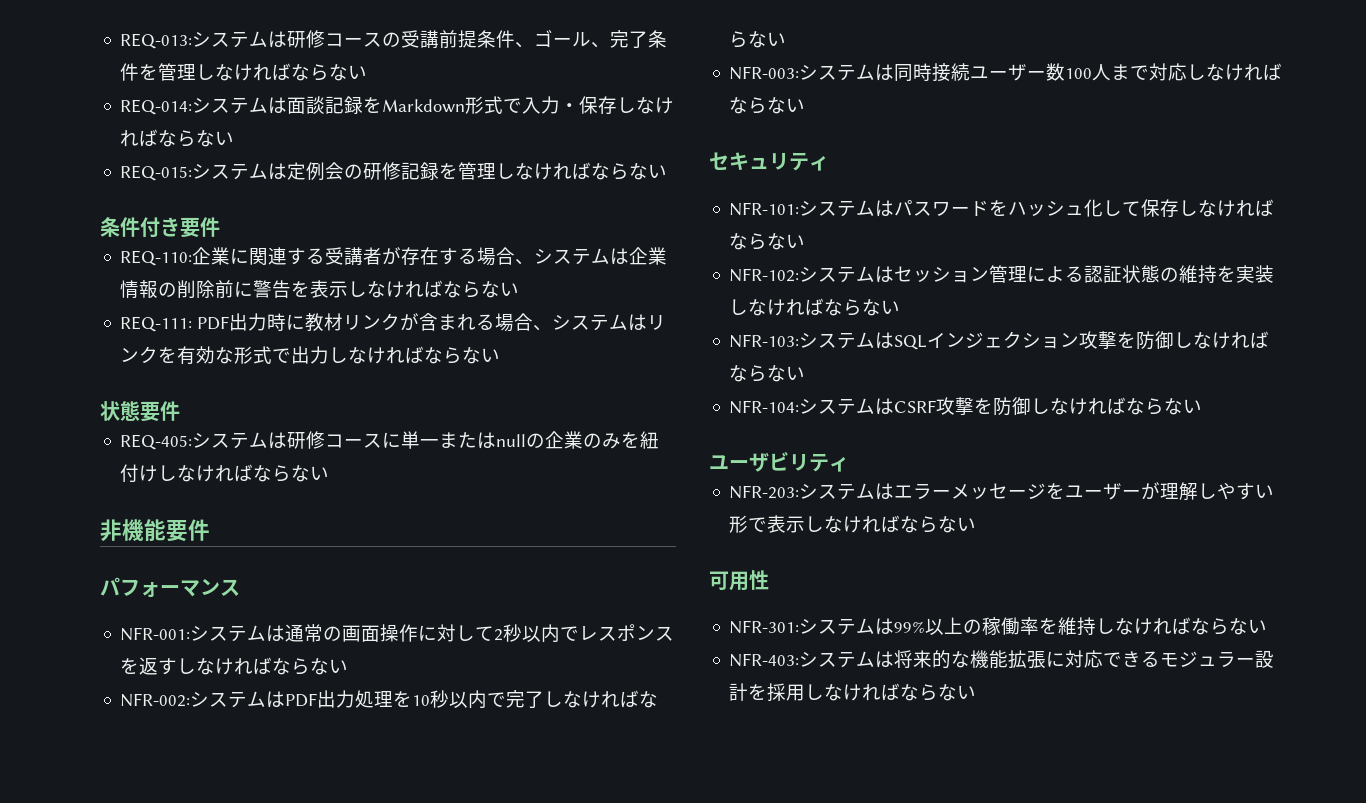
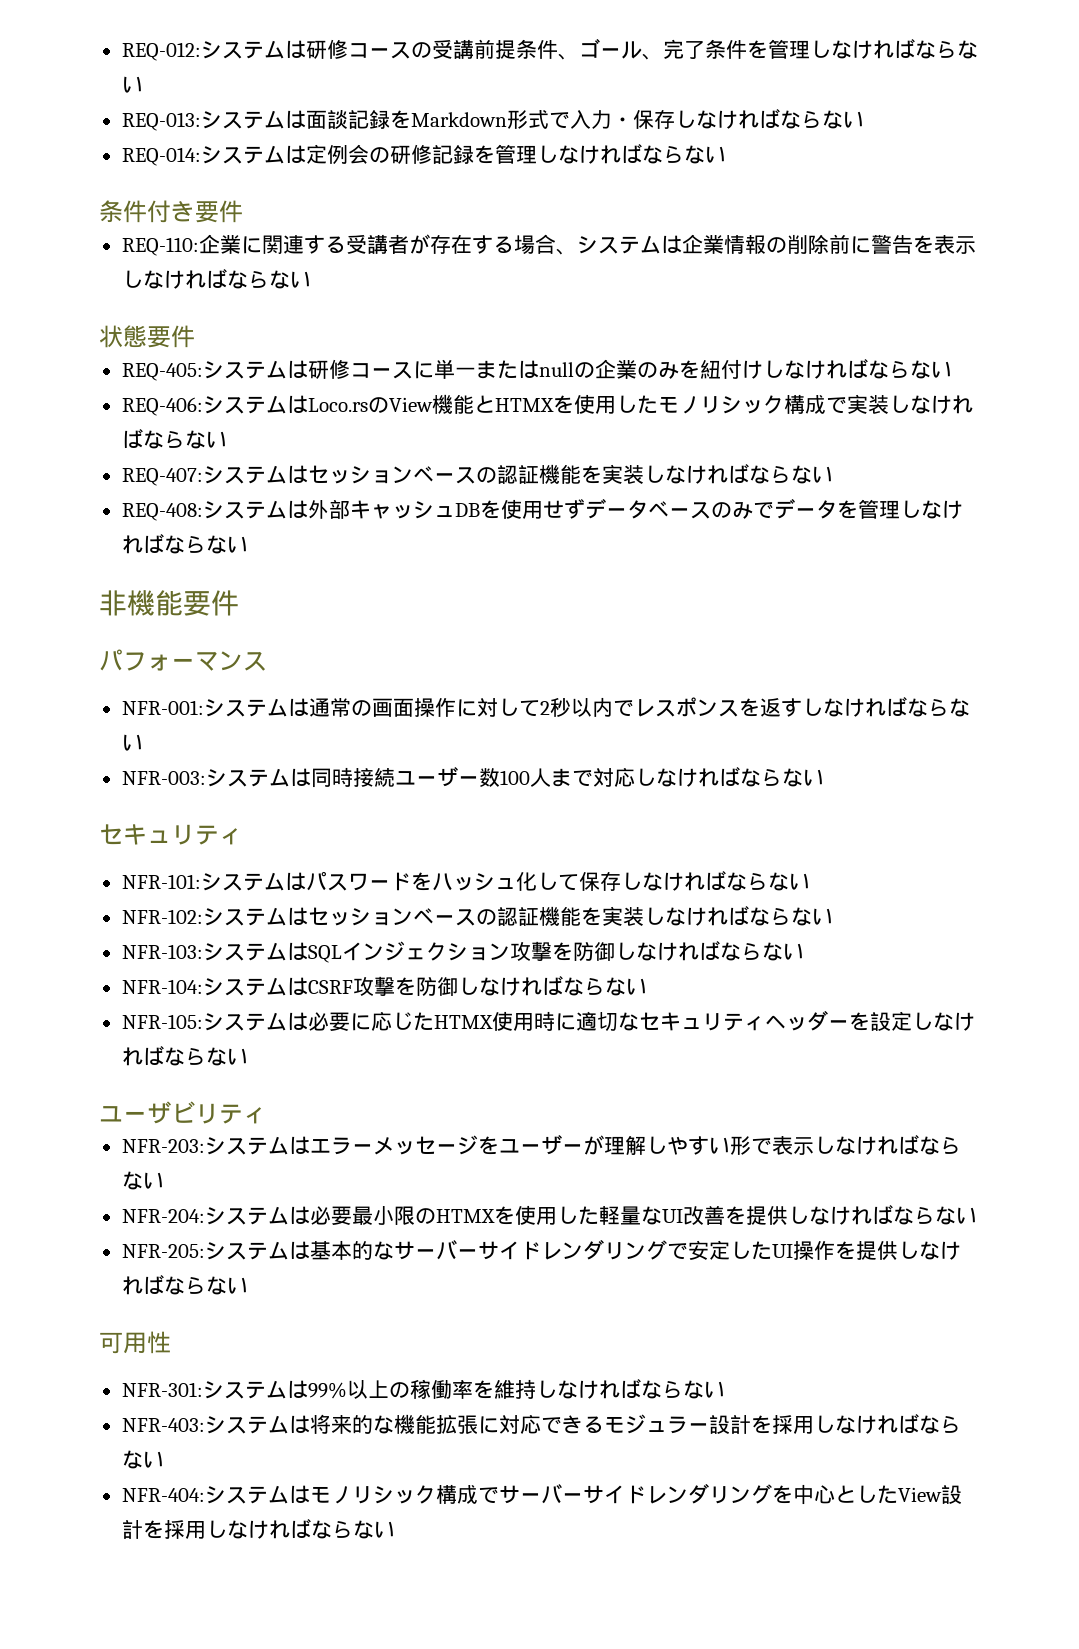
[120,33,193,49] REQ-013: -> [121,42,201,61] REQ-012:
[120,99,193,115] REQ-014: -> [121,112,201,131] REQ-013:
[120,165,193,181] REQ-015: -> [121,147,201,166] REQ-014:
[120,313,667,332] [120,346,501,365] // REQ-111: PDF出力時に教材リンクが含まれる場合、システムはリンクを有効な形式で出力しなければならない -> (311, 279) none
(330, 473) none -> [121,394,973,416] [121,429,227,449] [121,464,833,486] [121,498,963,521] [121,534,248,554] // REQ-406:システムはLoco.rsのView機能とHTMXを使用したモノリシック構成で実装しなければならない // REQ-407:システムはセッションベースの認証機能を実装しなければならない // REQ-408:システムは外部キャッシュDBを使用せずデータベースのみでデータを管理しなければならない
[120,690,659,709] [729,31,787,48] // NFR-002:システムはPDF出力処理を10秒以内で完了しなければならない -> (143, 742) none
[989,265,1218,284] 管理による認証状態の維持 -> [412,906,581,926] ベースの認証機能
(1203, 406) none -> [121,1010,975,1032] [121,1046,248,1066] // NFR-105:システムは必要に応じたHTMX使用時に適切なセキュリティヘッダーを設定しなければならない
(977, 524) none -> [121,1205,977,1225] [121,1239,961,1260] [121,1275,248,1295] // NFR-204:システムは必要最小限のHTMXを使用した軽量なUI改善を提供しなければならない // NFR-205:システムは基本的なサーバーサイドレンダリングで安定したUI操作を提供しなければならない
(977, 692) none -> [121,1483,962,1505] [121,1519,395,1539] // NFR-404:システムはモノリシック構成でサーバーサイドレンダリングを中心としたView設計を採用しなければならない

